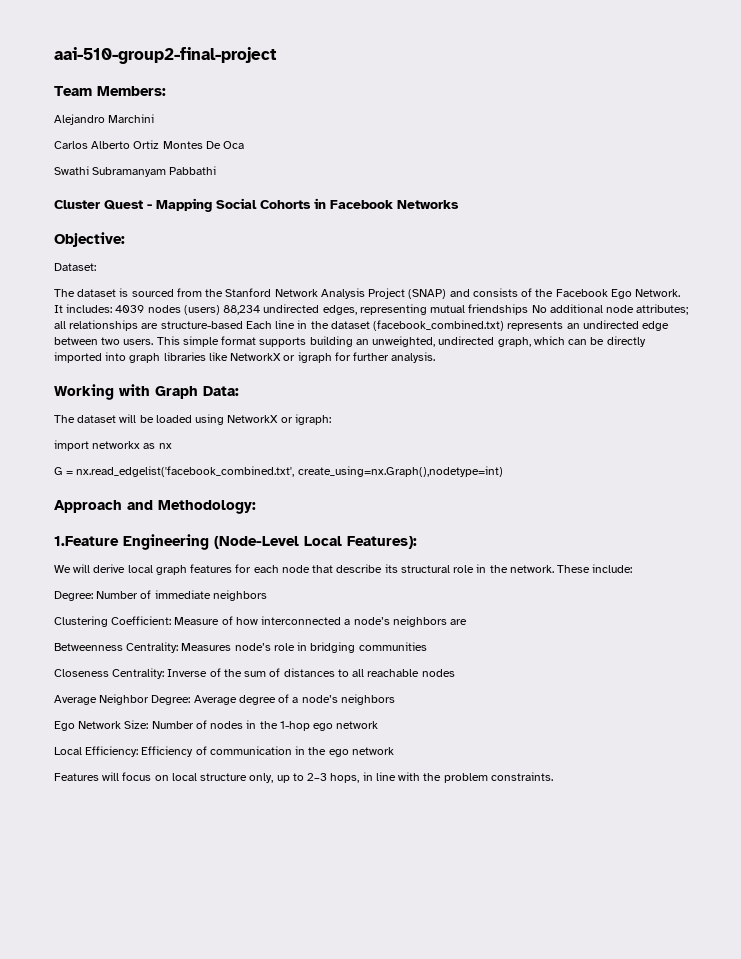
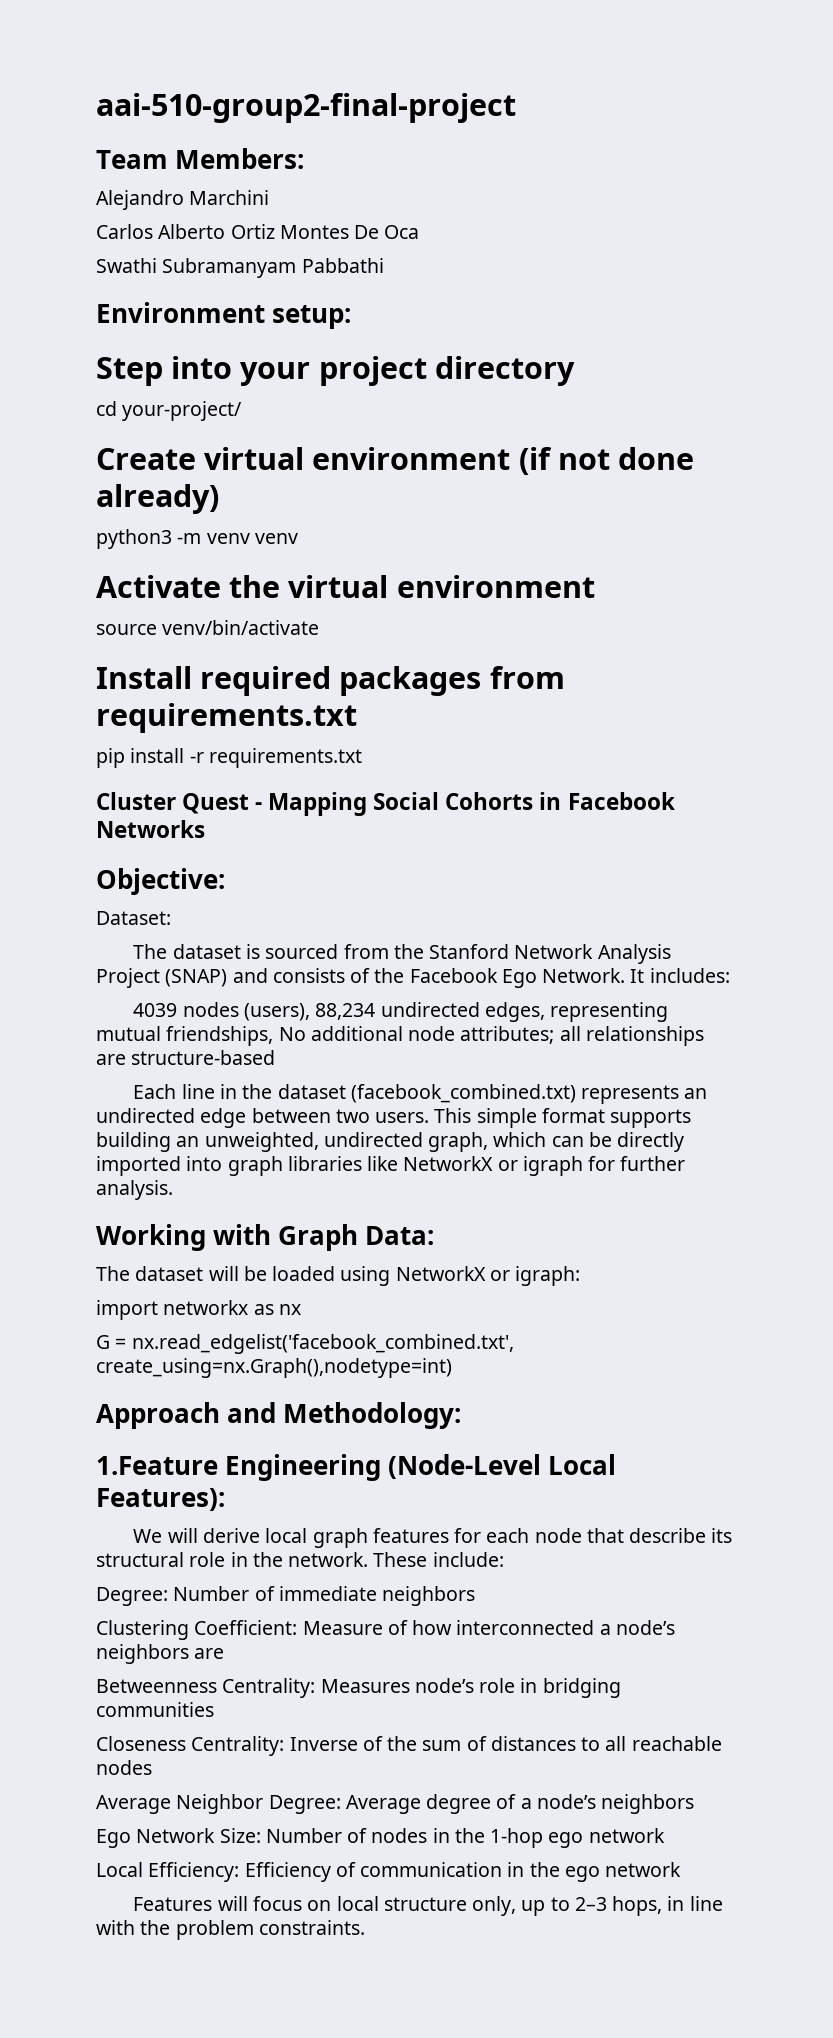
(217, 170) none -> [96,302,352,329] [96,356,575,386] [96,401,243,421] [96,447,695,475] [96,484,219,514] [96,529,298,549] [96,575,595,598] [96,620,320,635] [96,666,565,696] [96,703,357,733] [96,748,362,768] // Environment setup: // Step into your project directory // cd your-project/ // Create virtual environment (if not done already) // python3 -m venv venv // Activate the virtual environment // source venv/bin/activate // Install required packages from requirements.txt // pip install -r requirements.txt
(113, 308) none -> (730, 975) //
[183,305,220,315] (users) -> [244,1003,311,1021] (users),
[468,304,529,315] friendships -> [166,1026,274,1046] friendships,
(243, 325) none -> (276, 1057) //

